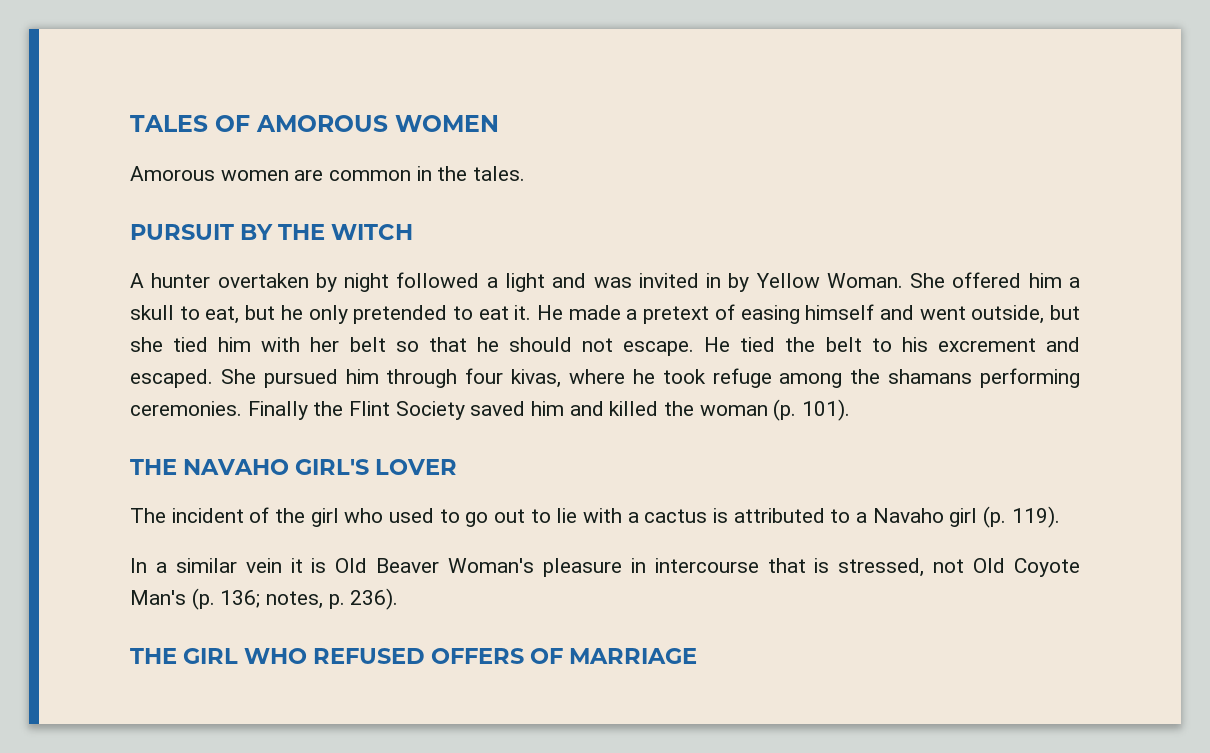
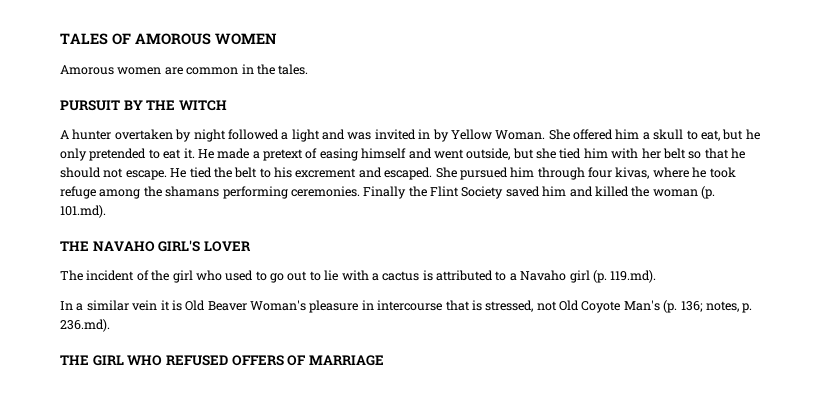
[802,399,851,421] 101). -> [60,205,106,218] 101.md).
[1011,506,1060,528] 119). -> [610,270,657,283] 119.md).
[350,588,399,610] 236). -> [60,319,110,332] 236.md).

